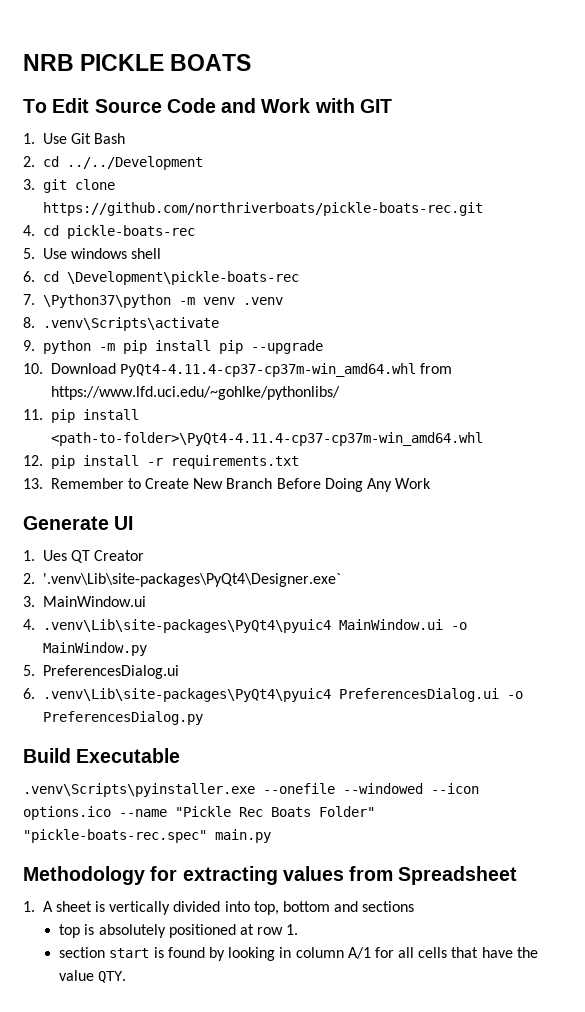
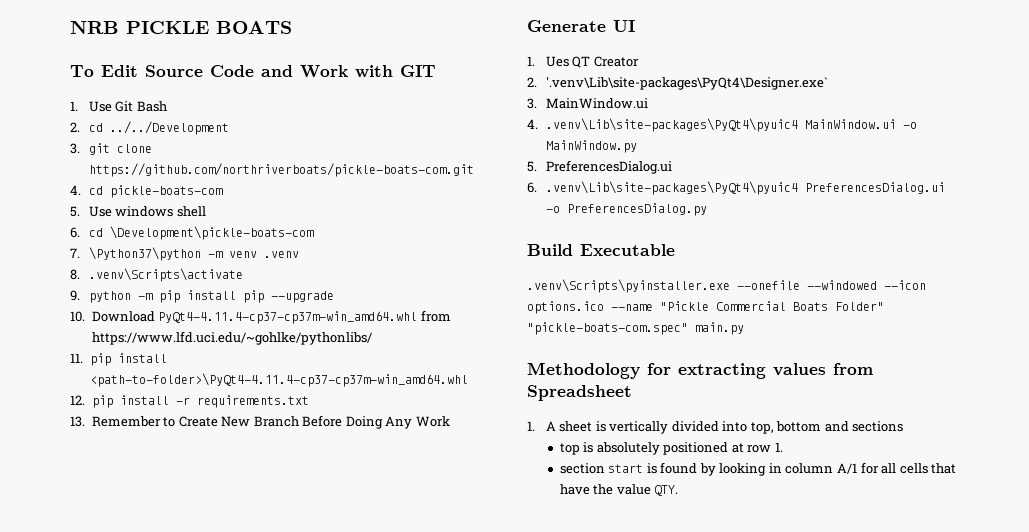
[42,202,483,216] https://github.com/northriverboats/pickle-boats-rec.git -> [88,163,474,177] https://github.com/northriverboats/pickle-boats-com.git
[66,225,195,239] pickle-boats-rec -> [109,185,223,198] pickle-boats-com
[66,271,299,285] \Development\pickle-boats-rec -> [109,226,314,240] \Development\pickle-boats-com
[239,807,263,817] Rec -> [716,301,786,311] Commercial
[23,829,207,843] "pickle-boats-rec.spec" -> [527,322,688,335] "pickle-boats-com.spec"

